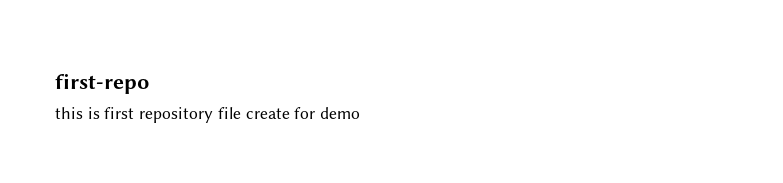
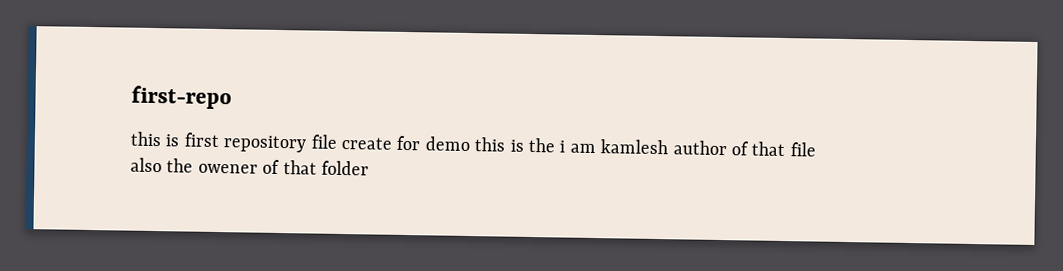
(361, 113) none -> [474,137,816,157] [130,157,369,176] this is the i am kamlesh author of that file // also the owener of that folder

